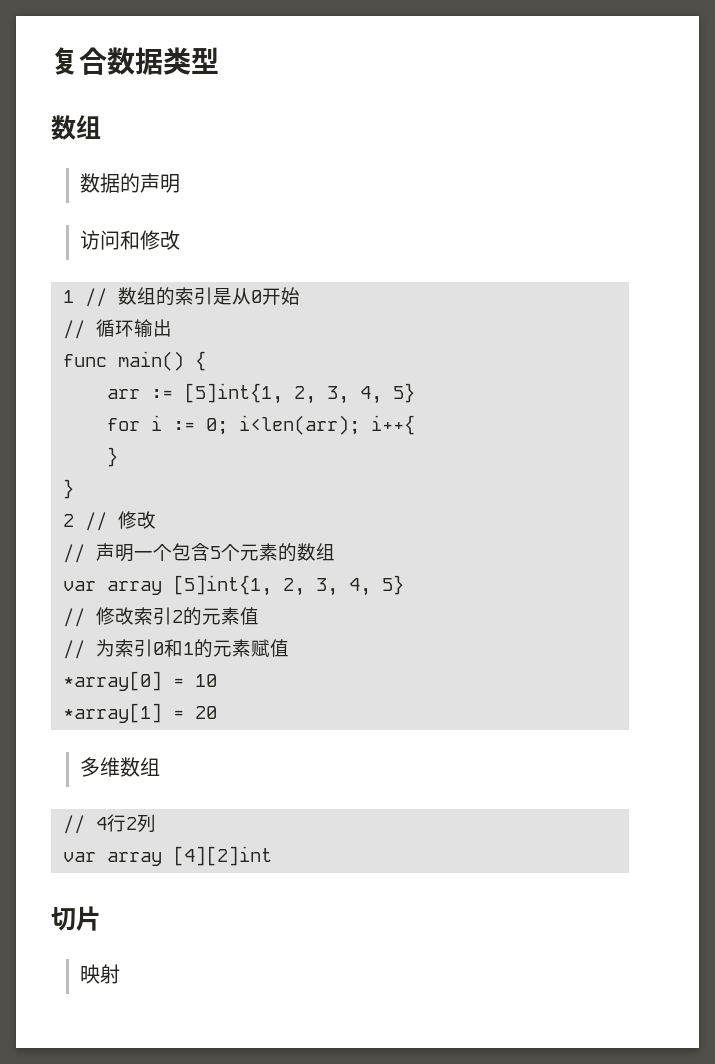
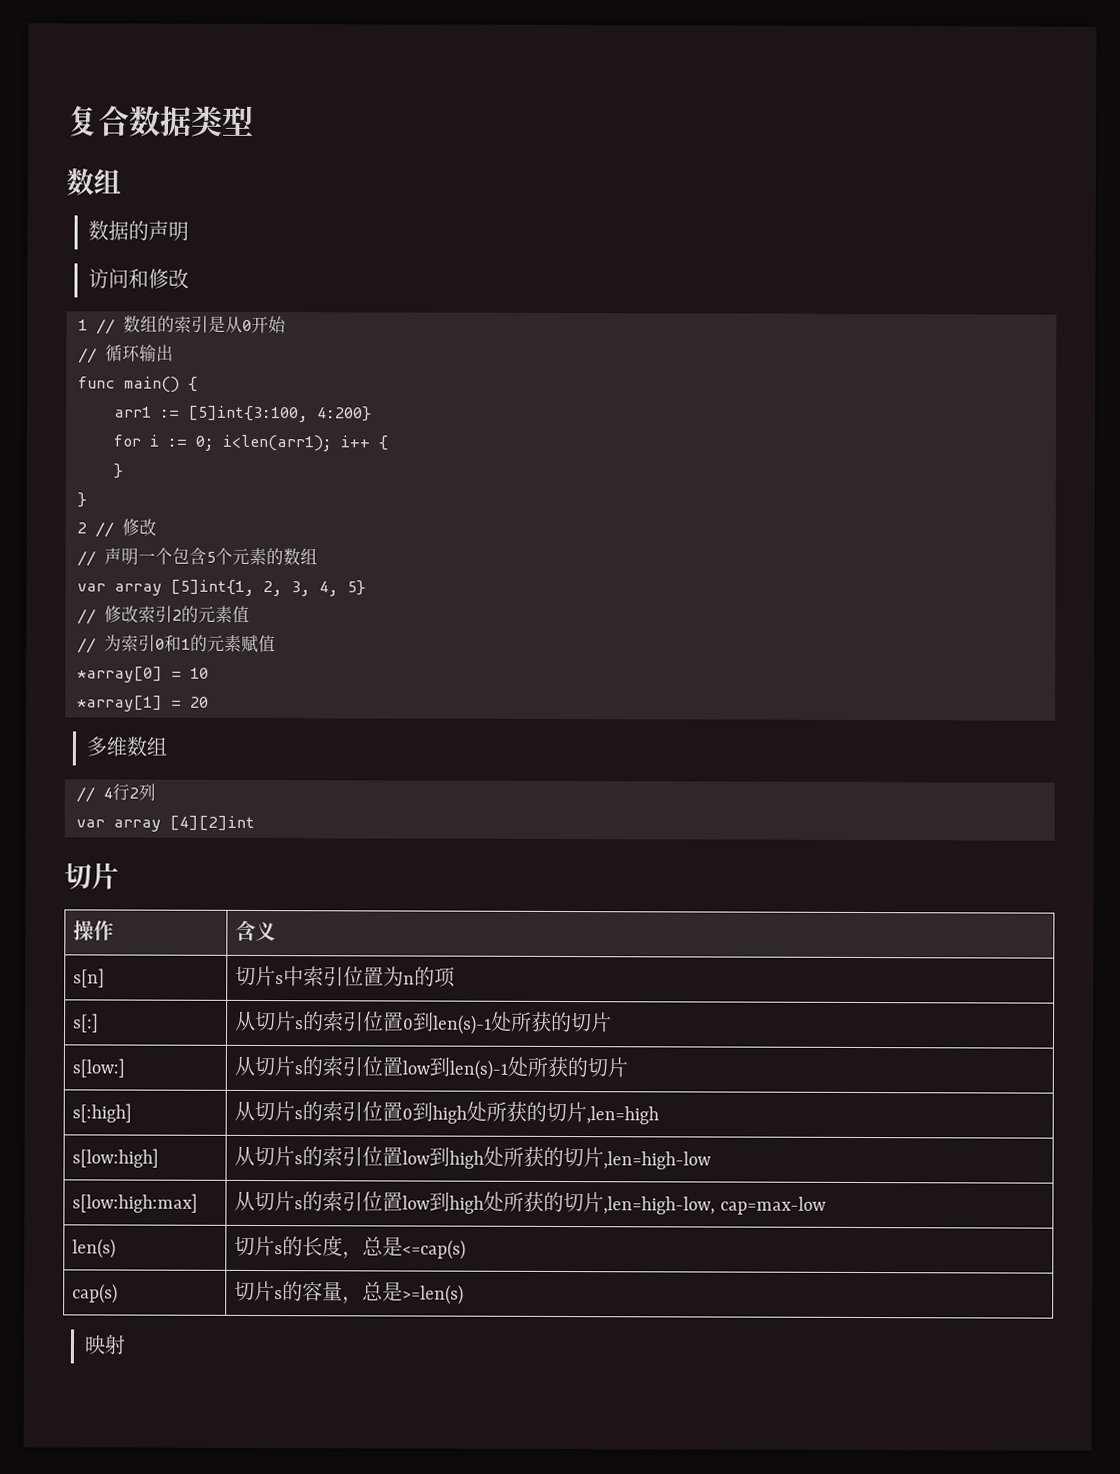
[107,383,415,404] arr := [5]int{1, 2, 3, 4, 5} -> [114,405,372,423] arr1 := [5]int{3:100, 4:200}
[239,415,415,435] i<len(arr); i++{ -> [222,434,388,452] i<len(arr1); i++ {
(101, 918) none -> [73,920,115,941] [235,919,277,942] [73,968,106,988] [235,965,457,988] [73,1013,100,1033] [235,1010,613,1035] [72,1058,126,1078] [234,1055,629,1080] [72,1103,133,1123] [234,1100,660,1125] [72,1148,160,1168] [234,1145,712,1170] [72,1193,199,1213] [234,1190,826,1215] [72,1238,117,1259] [234,1235,467,1260] [72,1283,119,1304] [234,1280,465,1305] // 操作 | 含义 // s[n] | 切片s中索引位置为n的项 // s[:] | 从切片s的索引位置0到len(s)-1处所获的切片 // s[low:] | 从切片s的索引位置low到len(s)-1处所获的切片 // s[:high] | 从切片s的索引位置0到high处所获的切片,len=high // s[low:high] | 从切片s的索引位置low到high处所获的切片,len=high-low // s[low:high:max] | 从切片s的索引位置low到high处所获的切片,len=high-low, cap=max-low // len(s) | 切片s的长度，总是<=cap(s) // cap(s) | 切片s的容量，总是>=len(s)

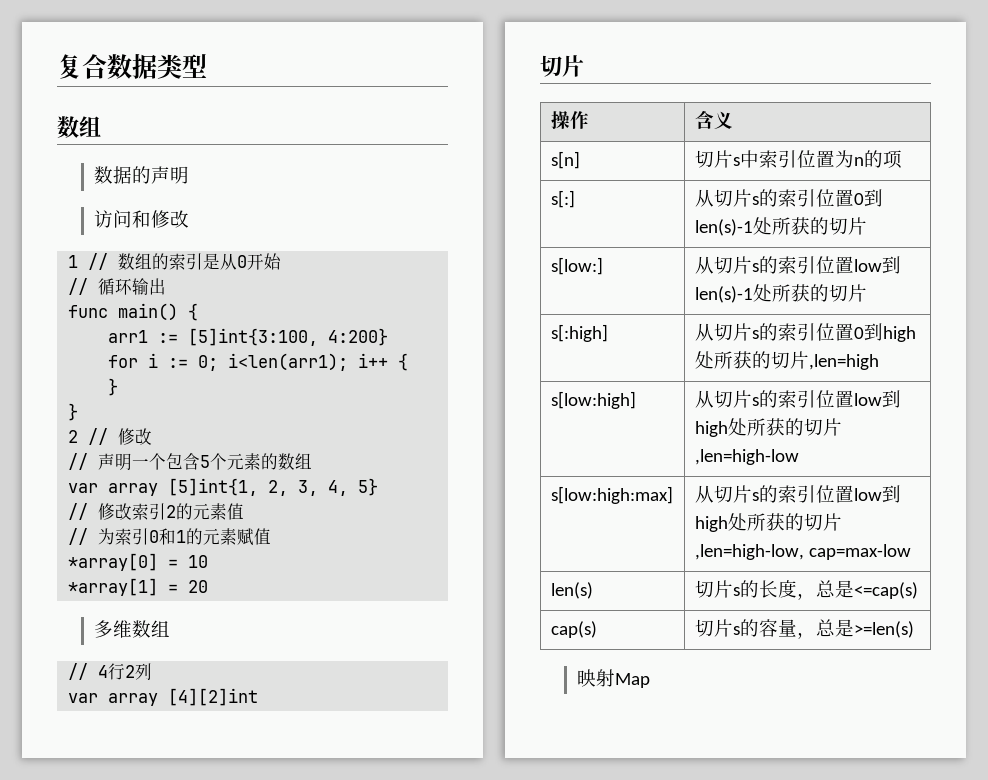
(127, 1344) none -> [614,673,650,688] Map

